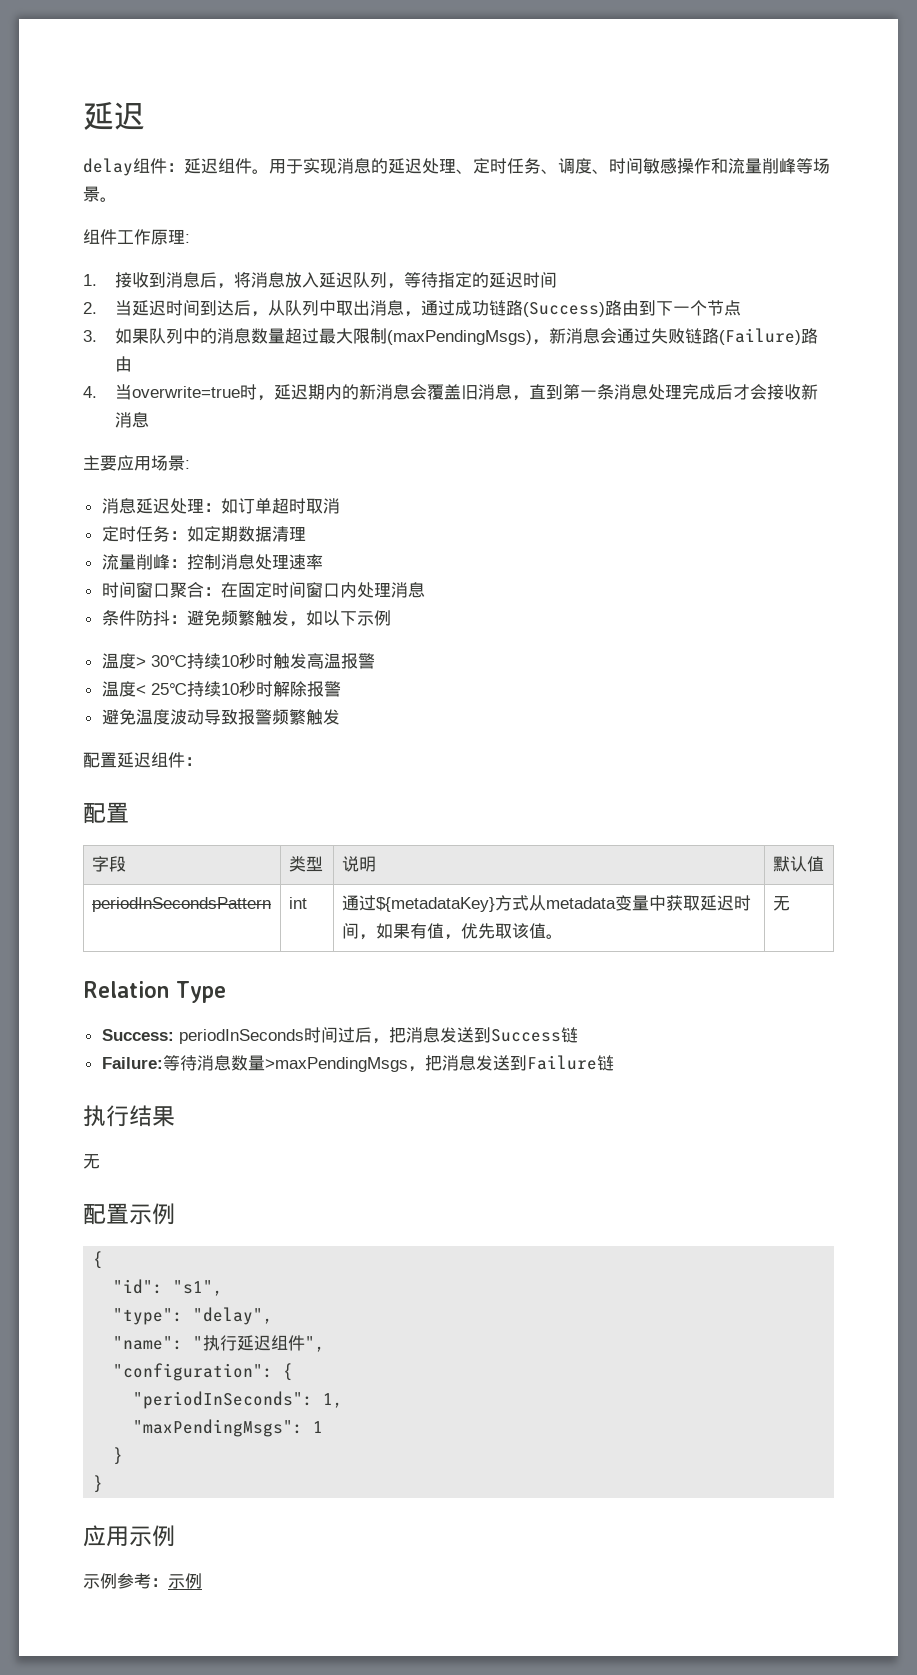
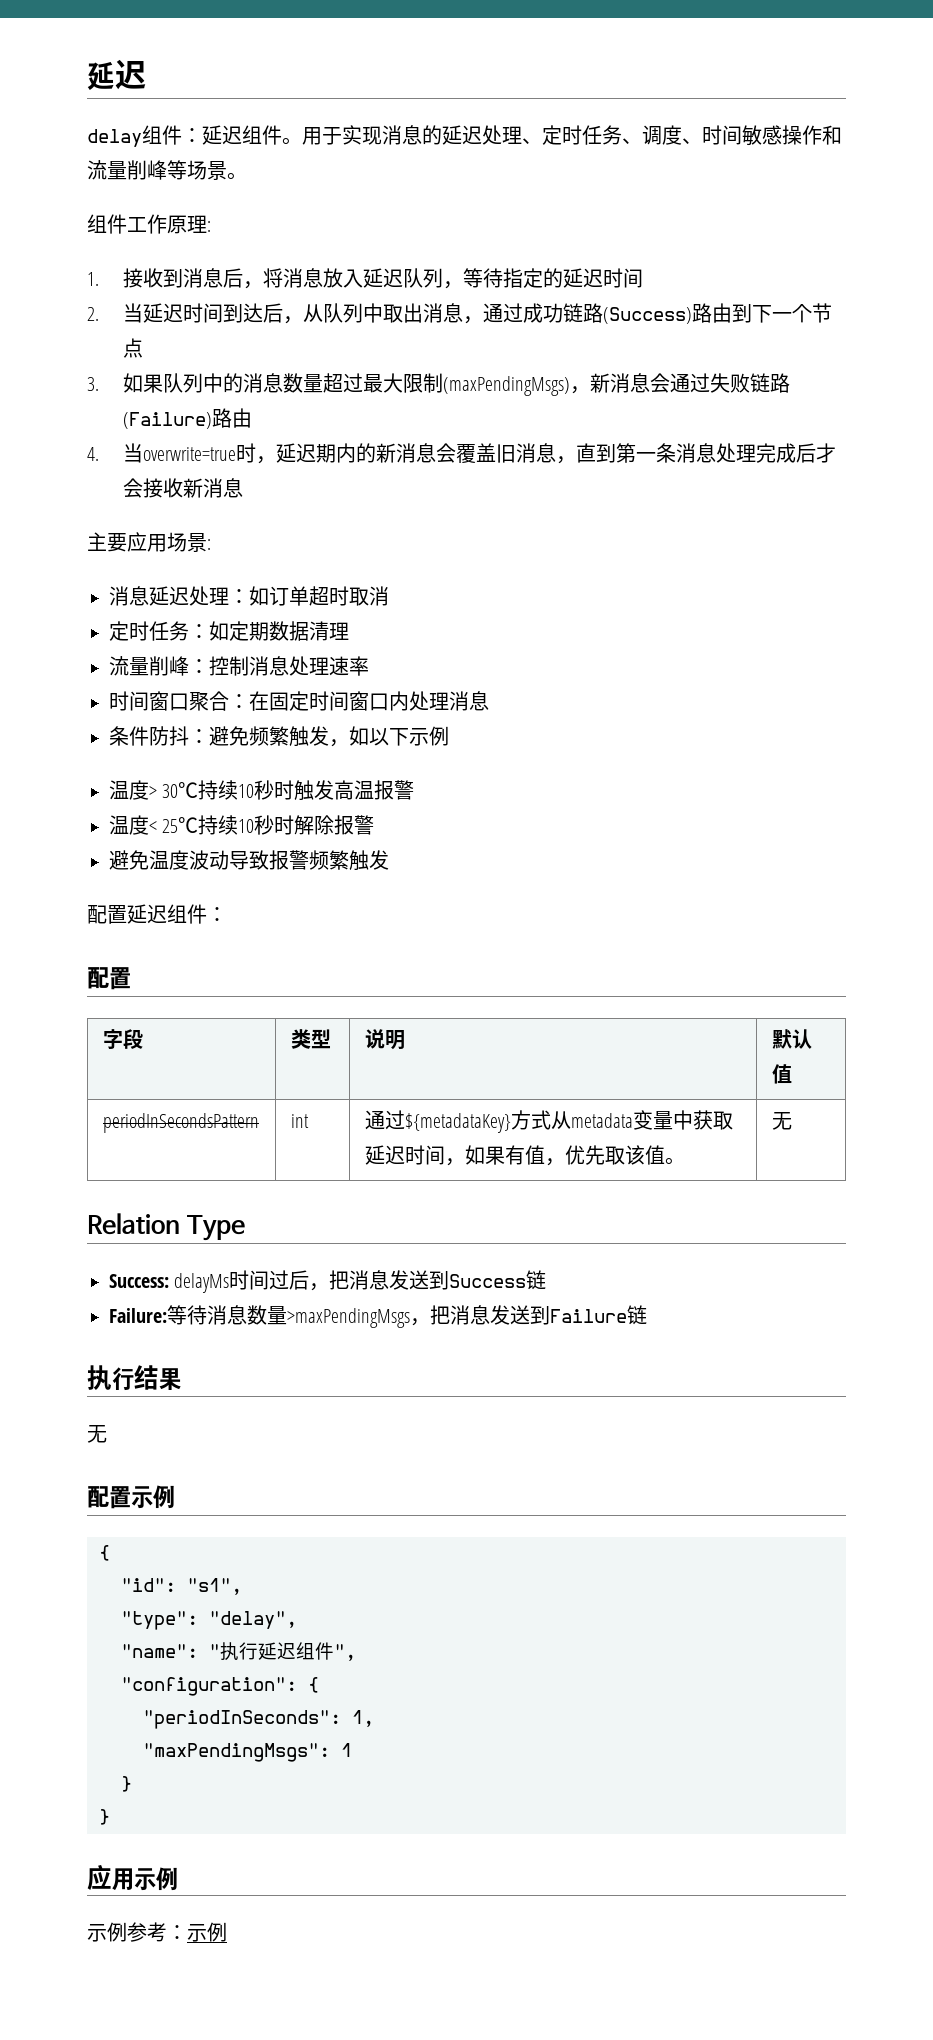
[178,1029,304,1044] periodInSeconds -> [174,1273,230,1293] delayMs

